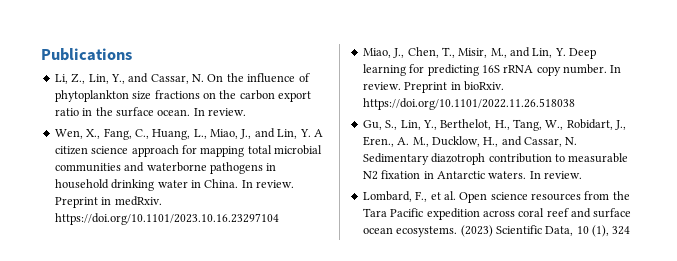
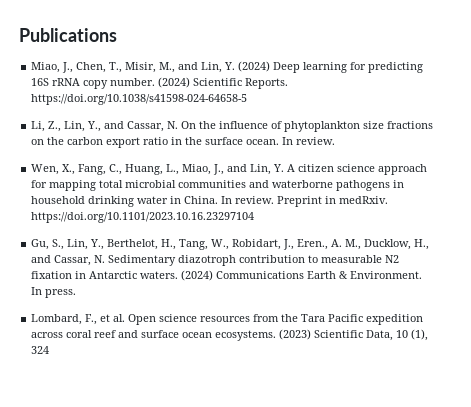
(132, 54) none -> [31,61,424,73] [31,77,289,89] [31,94,248,105] // Miao, J., Chen, T., Misir, M., and Lin, Y. (2024) Deep learning for predicting 16S rRNA copy number. (2024) Scientific Reports. https://doi.org/10.1038/s41598-024-64658-5
[362,47,597,59] [362,64,622,76] [362,81,504,93] [362,98,575,110] // Miao, J., Chen, T., Misir, M., and Lin, Y. Deep learning for predicting 16S rRNA copy number. In review. Preprint in bioRxiv. https://doi.org/10.1101/2022.11.26.518038 -> (255, 217) none
[529,171,582,179] In review. -> [181,270,423,281] [31,287,77,298] (2024) Communications Earth & Environment. In press.

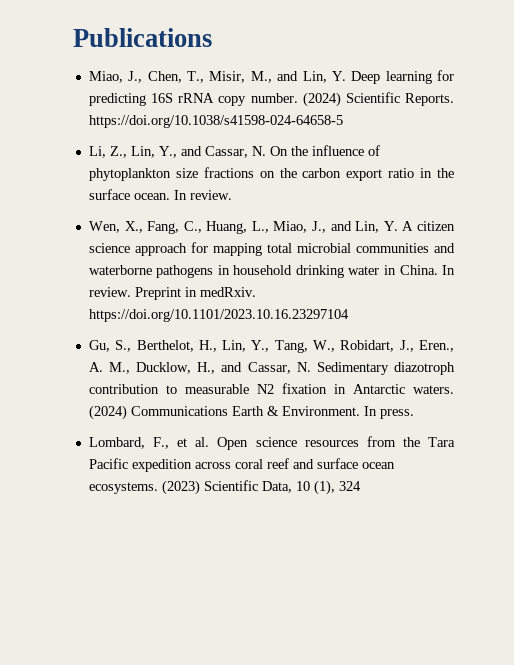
[238,61,271,72] (2024) -> (346, 76) none
[67,239,177,250] Lin, Y., Berthelot, H., -> [136,340,270,352] Berthelot, H., Lin, Y.,

